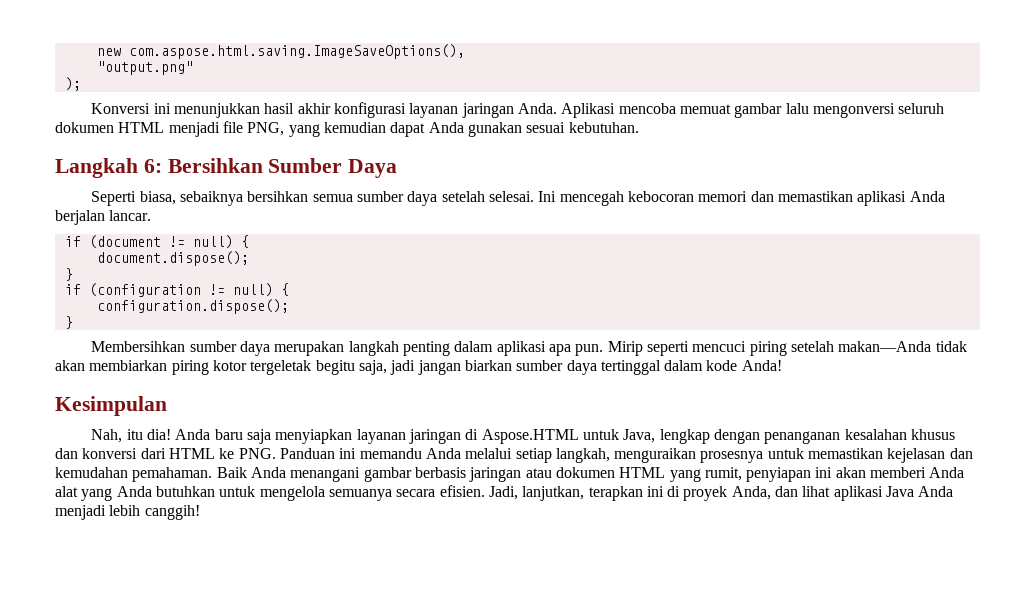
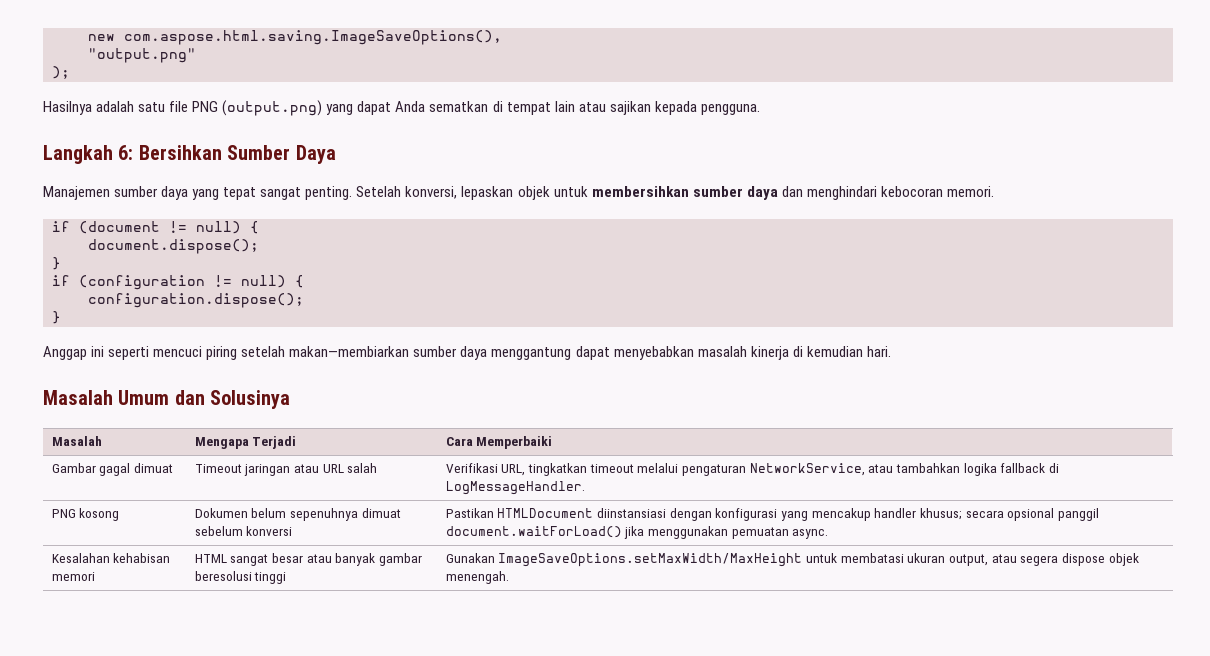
[91,102,945,118] [55,121,639,137] Konversi ini menunjukkan hasil akhir konfigurasi layanan jaringan Anda. Aplikasi mencoba memuat gambar lalu mengonversi seluruh dokumen HTML menjadi file PNG, yang kemudian dapat Anda gunakan sesuai kebutuhan. -> [43,100,760,116] Hasilnya adalah satu file PNG (output.png) yang dapat Anda sematkan di tempat lain atau sajikan kepada pengguna.
[91,191,945,206] [55,210,152,225] Seperti biasa, sebaiknya bersihkan semua sumber daya setelah selesai. Ini mencegah kebocoran memori dan memastikan aplikasi Anda berjalan lancar. -> [43,186,994,200] Manajemen sumber daya yang tepat sangat penting. Setelah konversi, lepaskan objek untuk membersihkan sumber daya dan menghindari kebocoran memori.
[91,341,967,356] [55,360,782,375] [55,396,167,416] [91,429,955,444] [55,448,973,463] [55,467,965,482] [55,485,954,501] [55,505,200,520] Membersihkan sumber daya merupakan langkah penting dalam aplikasi apa pun. Mirip seperti mencuci piring setelah makan—Anda tidak akan membiarkan piring kotor tergeletak begitu saja, jadi jangan biarkan sumber daya tertinggal dalam kode Anda! // Kesimpulan // Nah, itu dia! Anda baru saja menyiapkan layanan jaringan di Aspose.HTML untuk Java, lengkap dengan penanganan kesalahan khusus dan konversi dari HTML ke PNG. Panduan ini memandu Anda melalui setiap langkah, menguraikan prosesnya untuk memastikan kejelasan dan kemudahan pemahaman. Baik Anda menangani gambar berbasis jaringan atau dokumen HTML yang rumit, penyiapan ini akan memberi Anda alat yang Anda butuhkan untuk mengelola semuanya secara efisien. Jadi, lanjutkan, terapkan ini di proyek Anda, dan lihat aplikasi Java Anda menjadi lebih canggih! -> [43,346,891,360] [43,390,291,409] [51,436,102,446] [194,436,297,449] [445,436,553,449] [51,463,174,476] [194,463,378,476] [445,463,1059,476] [445,481,585,495] [51,508,120,521] [194,508,401,521] [194,526,293,536] [445,508,1099,521] [445,526,829,539] [51,553,171,563] [51,572,95,581] [194,553,422,566] [194,571,287,584] [445,553,1139,567] [445,571,509,584] Anggap ini seperti mencuci piring setelah makan—membiarkan sumber daya menggantung dapat menyebabkan masalah kinerja di kemudian hari. // Masalah Umum dan Solusinya // Masalah | Mengapa Terjadi | Cara Memperbaiki // Gambar gagal dimuat | Timeout jaringan atau URL salah | Verifikasi URL, tingkatkan timeout melalui pengaturan NetworkService, atau tambahkan logika fallback di LogMessageHandler. // PNG kosong | Dokumen belum sepenuhnya dimuat sebelum konversi | Pastikan HTMLDocument diinstansiasi dengan konfigurasi yang mencakup handler khusus; secara opsional panggil document.waitForLoad() jika menggunakan pemuatan async. // Kesalahan kehabisan memori | HTML sangat besar atau banyak gambar beresolusi tinggi | Gunakan ImageSaveOptions.setMaxWidth/MaxHeight untuk membatasi ukuran output, atau segera dispose objek menengah.

